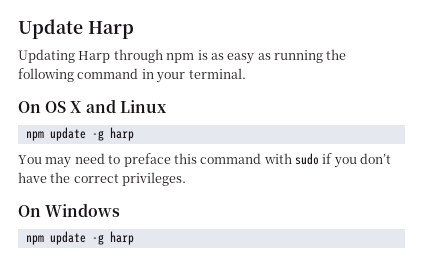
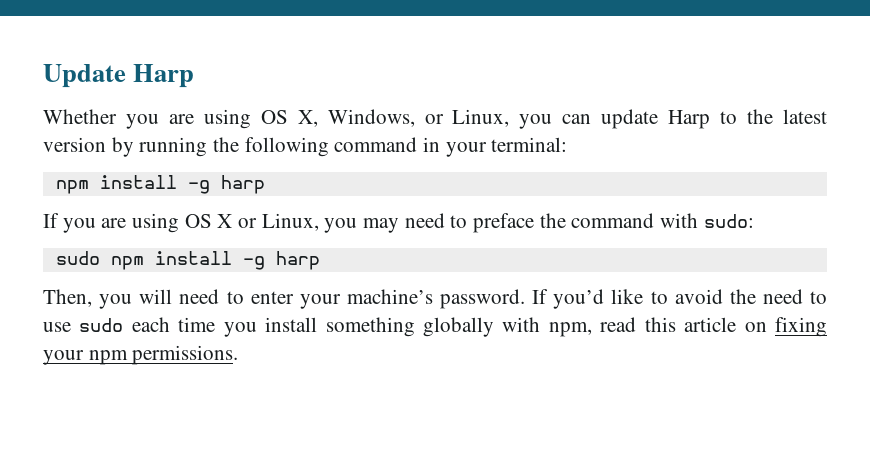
[18,49,271,64] Updating Harp through npm is as easy as -> [43,109,827,129] [43,137,134,157] Whether you are using OS X, Windows, or Linux, you can update Harp to the latest version by
[188,68,246,79] [18,99,167,113] [25,127,134,141] [18,155,42,164] terminal. // On OS X and Linux // npm update -g harp // You -> [491,137,568,152] [55,175,265,194] [43,213,358,233] terminal: // npm install -g harp // If you are using OS X or Linux, you
[173,153,197,164] this -> [539,213,566,228] the
[295,153,392,168] [18,172,187,186] [18,203,121,217] [25,231,134,245] sudo if you don’t have the correct privileges. // On Windows // npm update -g harp -> [703,214,754,228] [55,251,320,270] [43,289,827,309] [43,317,828,337] [43,345,239,365] sudo: // sudo npm install -g harp // Then, you will need to enter your machine’s password. If you’d like to avoid the need to use sudo each time you install something globally with npm, read this article on fixing your npm permissions.

